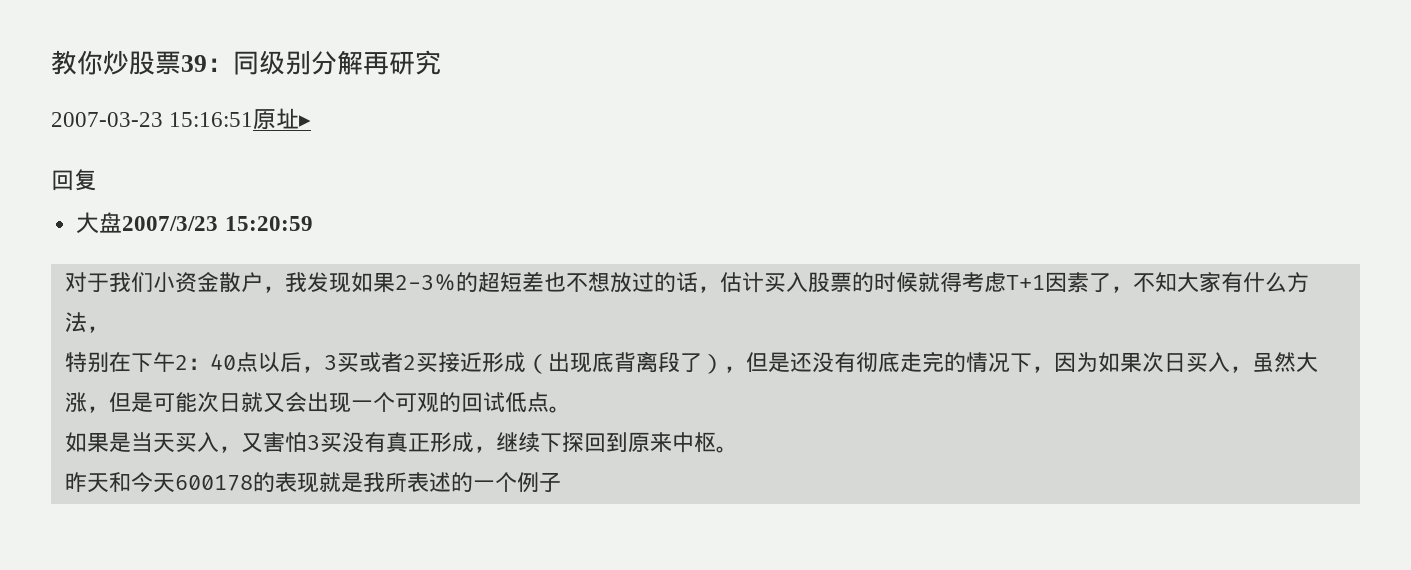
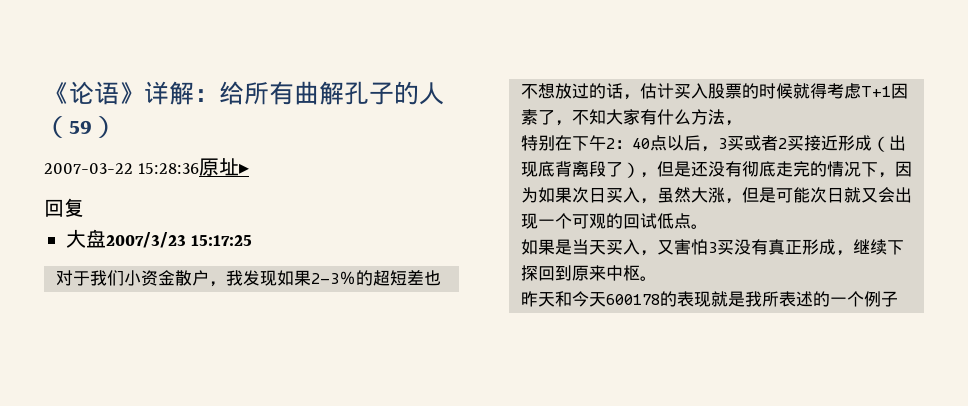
[51,50,441,75] [51,112,254,127] 教你炒股票39：同级别分解再研究 // 2007-03-23 15:16:51 -> [44,81,444,105] [44,116,117,138] [44,163,200,174] 《论语》详解：给所有曲解孔子的人（59） // 2007-03-22 15:28:36
[224,216,313,231] 15:20:59 -> [191,235,253,246] 15:17:25

